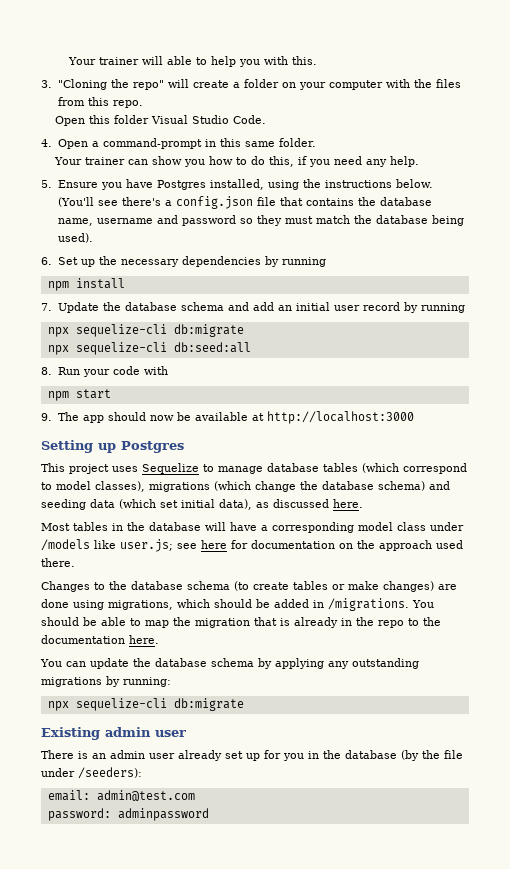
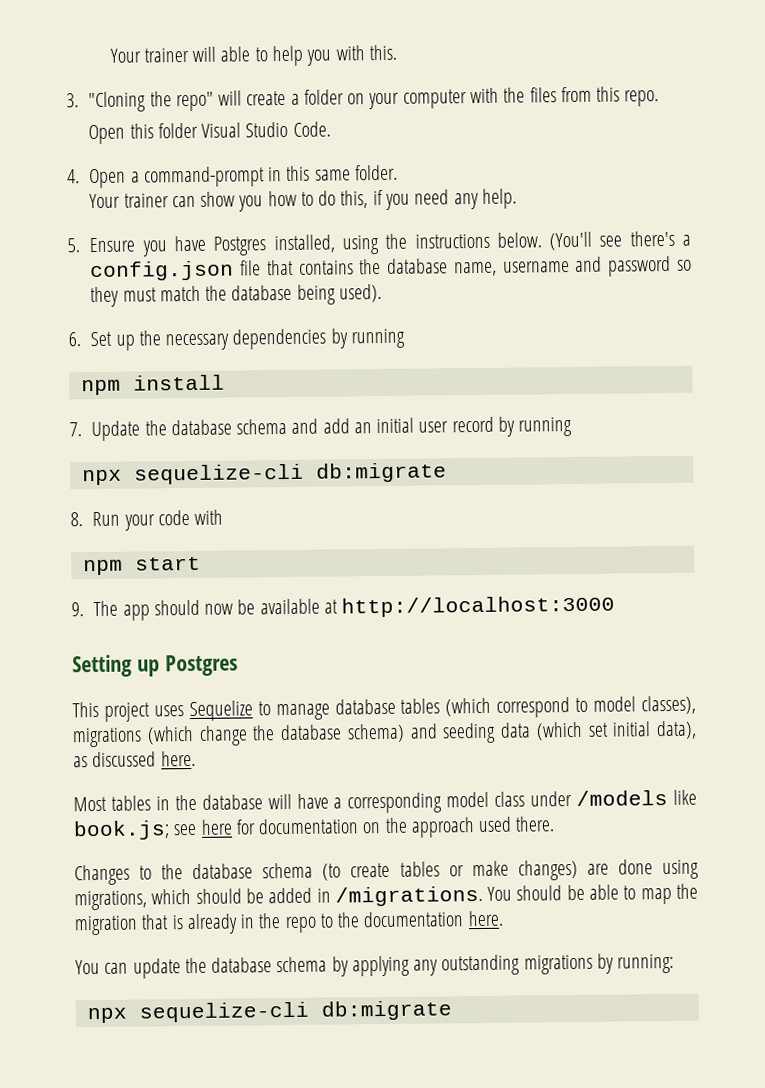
[47,342,251,355] // npx sequelize-cli db:seed:all -> (447, 472) none
[120,539,173,552] user.js; -> [73,820,170,841] book.js;
[41,727,186,740] [41,750,463,761] [41,767,142,779] [47,790,195,801] [47,808,209,821] // Existing admin user // There is an admin user already set up for you in the database (by the file under /seeders): // email: admin@test.com // password: adminpassword -> (452, 1010) none

